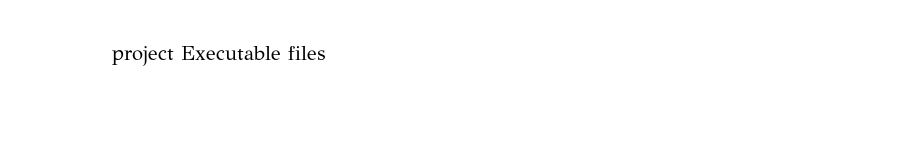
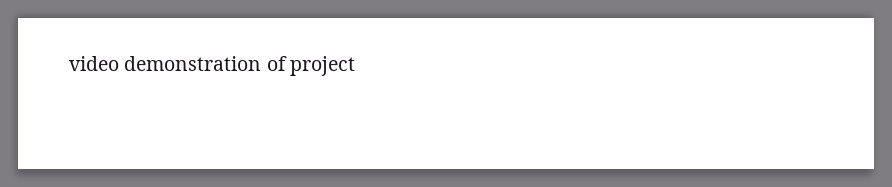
[112,46,325,66] project Executable files -> [69,56,355,76] video demonstration of project

